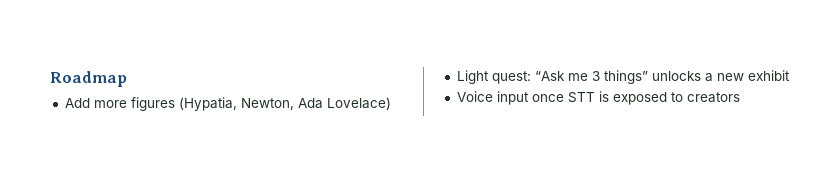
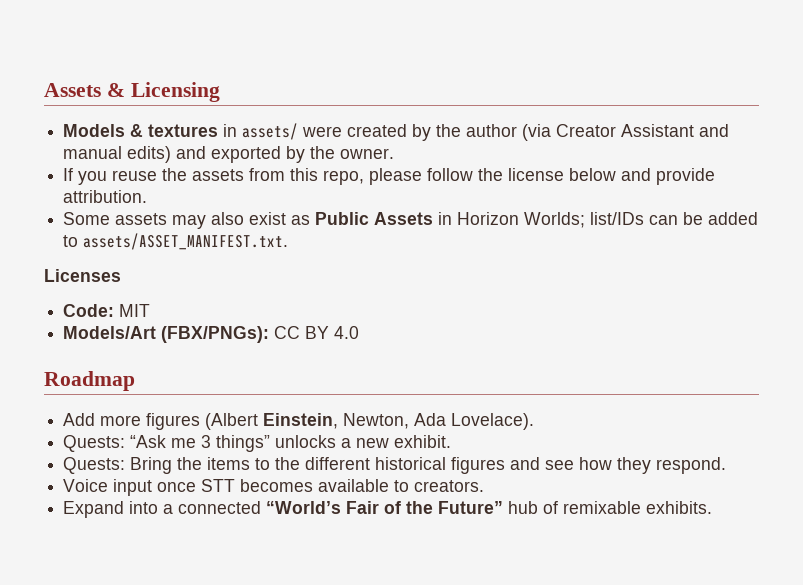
[50,71,127,87] [64,97,391,111] [456,70,531,84] Roadmap // Add more figures (Hypatia, Newton, Ada Lovelace) // Light quest: -> [44,82,220,102] [63,123,730,141] [63,146,395,163] [63,168,716,185] [63,190,148,203] [63,212,759,229] [63,233,289,250] [44,269,121,282] [63,304,151,317] [63,326,360,343] [44,371,135,391] [63,413,535,430] [63,435,126,452] Assets & Licensing // Models & textures in assets/ were created by the author (via Creator Assistant and manual edits) and exported by the owner. // If you reuse the assets from this repo, please follow the license below and provide attribution. // Some assets may also exist as Public Assets in Horizon Worlds; list/IDs can be added to assets/ASSET_MANIFEST.txt. // Licenses // Code: MIT // Models/Art (FBX/PNGs): CC BY 4.0 // Roadmap // Add more figures (Albert Einstein, Newton, Ada Lovelace). // Quests:
[747,70,790,81] [456,91,740,105] exhibit // Voice input once STT is exposed to creators -> [394,435,452,448] [63,457,727,474] [63,479,485,496] [63,501,713,518] exhibit. // Quests: Bring the items to the different historical figures and see how they respond. // Voice input once STT becomes available to creators. // Expand into a connected “World’s Fair of the Future” hub of remixable exhibits.

